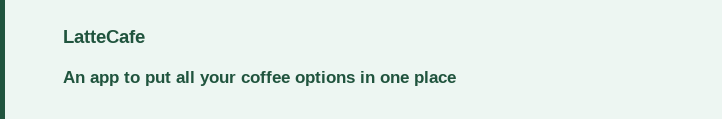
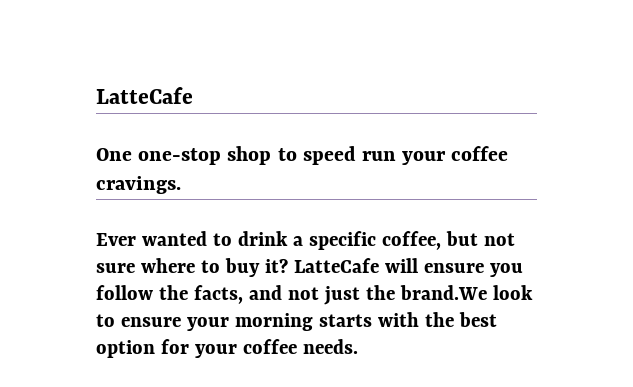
[63,71,456,86] An app to put all your coffee options in one place -> [96,146,509,165] [96,176,181,194] [96,231,515,250] [96,258,523,277] [96,285,533,305] [96,312,497,331] [96,339,358,358] One one-stop shop to speed run your coffee cravings. // Ever wanted to drink a specific coffee, but not sure where to buy it? LatteCafe will ensure you follow the facts, and not just the brand.We look to ensure your morning starts with the best option for your coffee needs.

